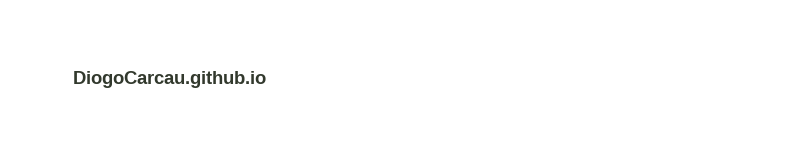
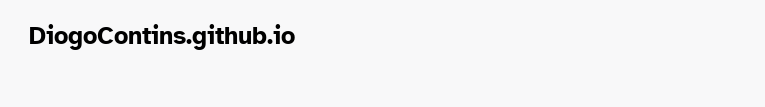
[73,71,266,88] DiogoCarcau.github.io -> [29,24,295,50] DiogoContins.github.io

